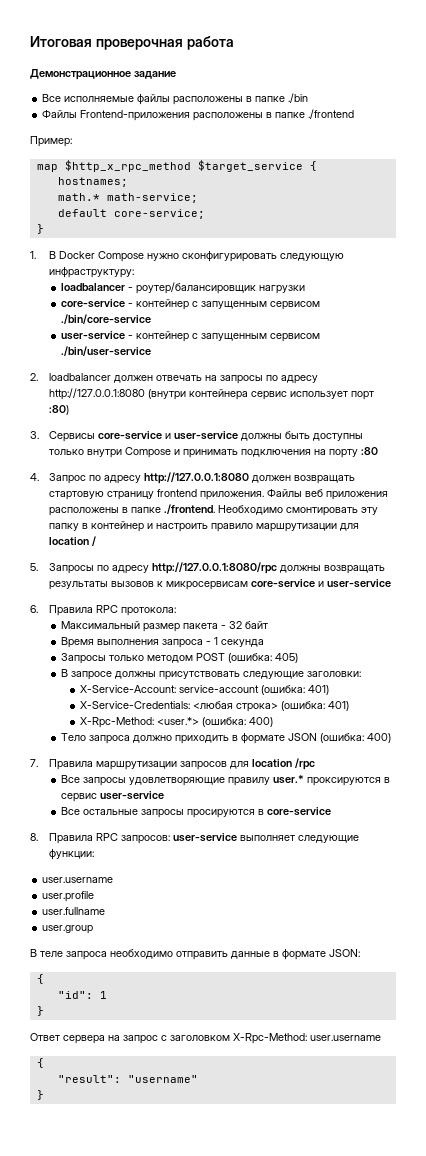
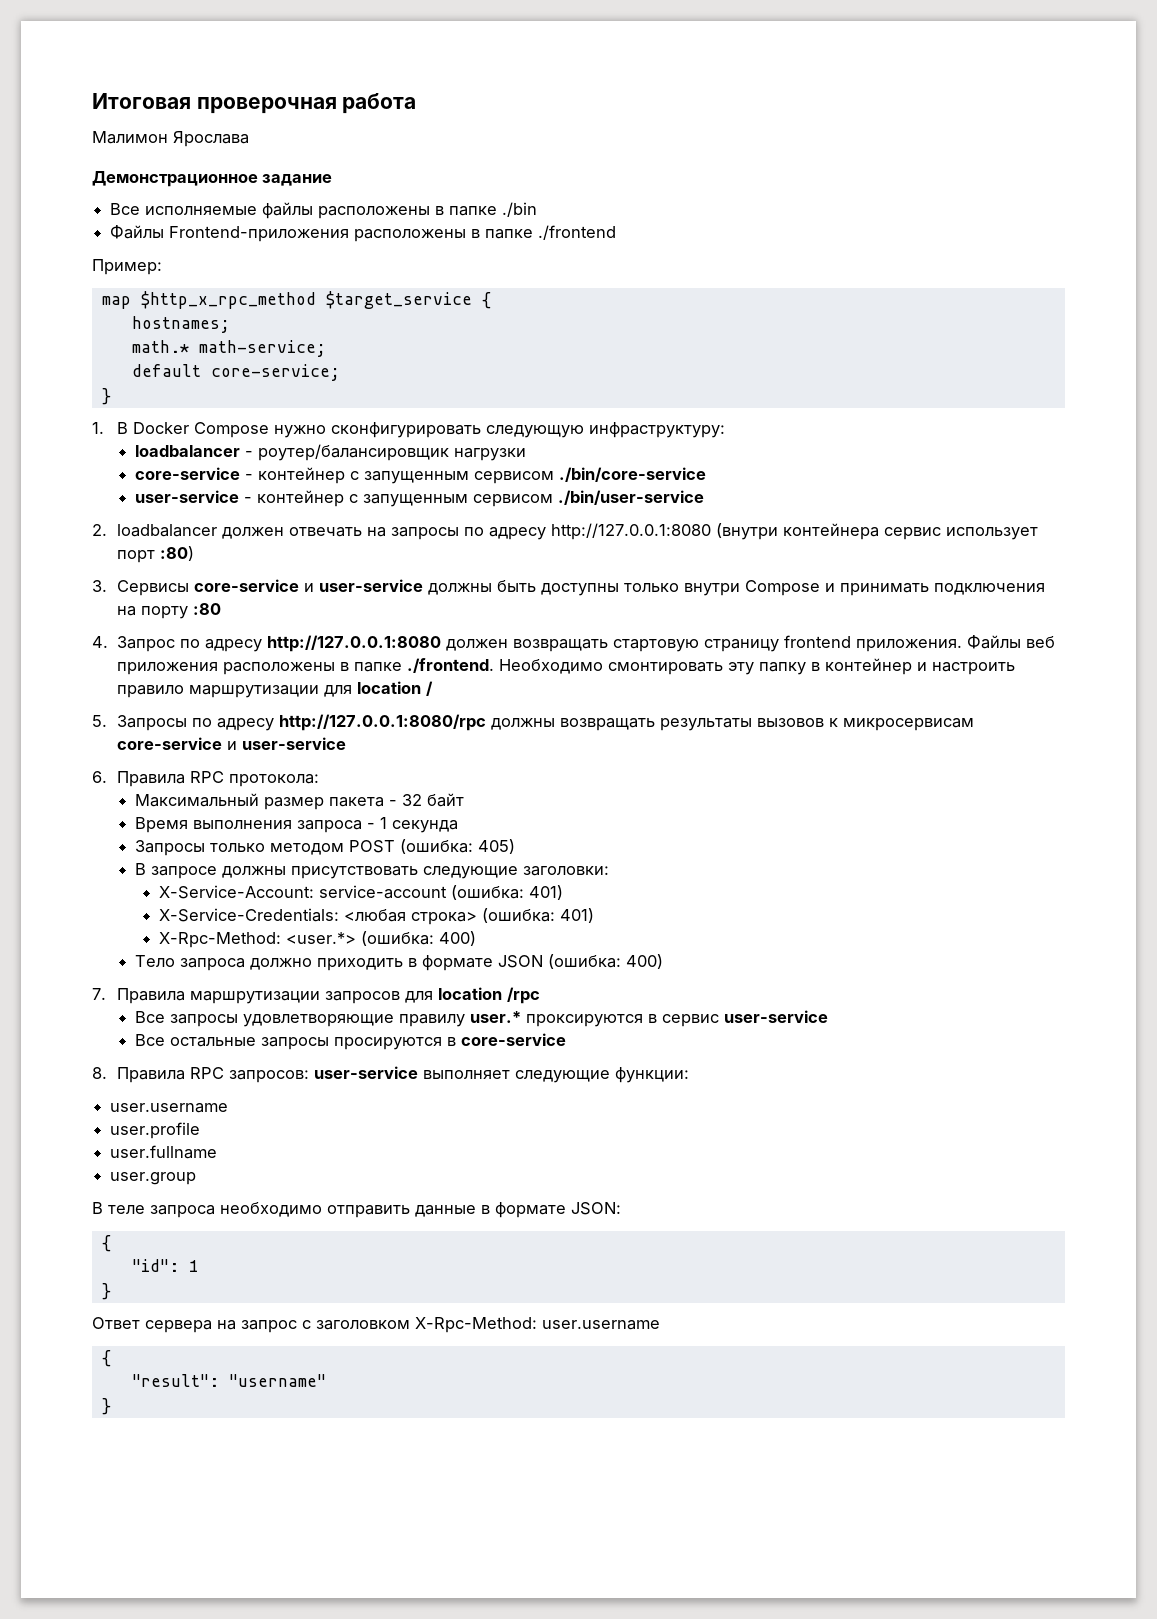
(234, 43) none -> [92,131,249,147] // Малимон Ярослава

